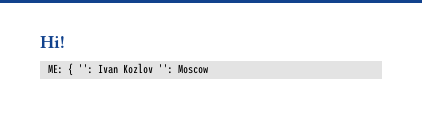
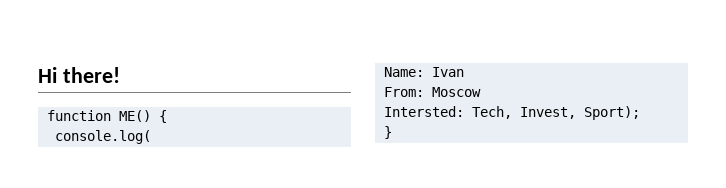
[40,36,65,48] [47,64,63,74] Hi! // ME: -> [38,67,120,83] [46,110,151,122] Hi there! // function ME()
[77,64,93,74] '': -> [54,130,151,144] [383,67,424,77] // console.log( // Name:
[122,63,173,74] Kozlov '': -> [383,87,424,97] // From:
(208, 69) none -> [383,106,640,120] [383,126,392,139] // Intersted: Tech, Invest, Sport); // }

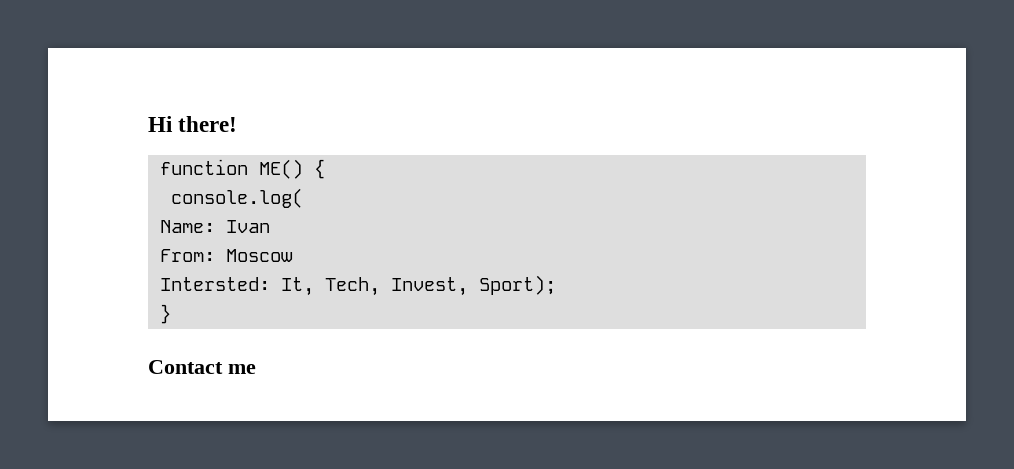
(464, 111) none -> [281,277,314,296] It,
(392, 132) none -> [148,360,256,374] // Contact me

